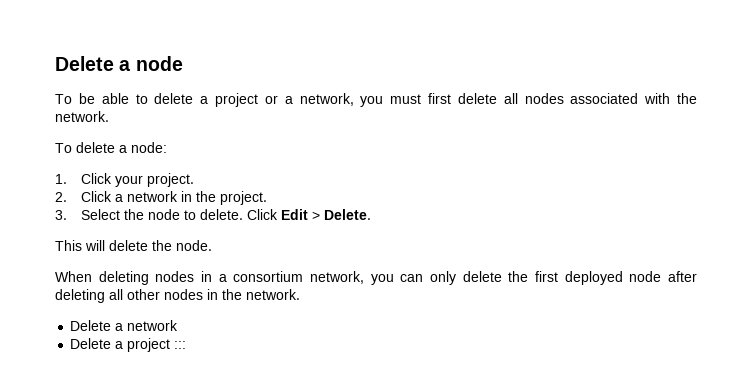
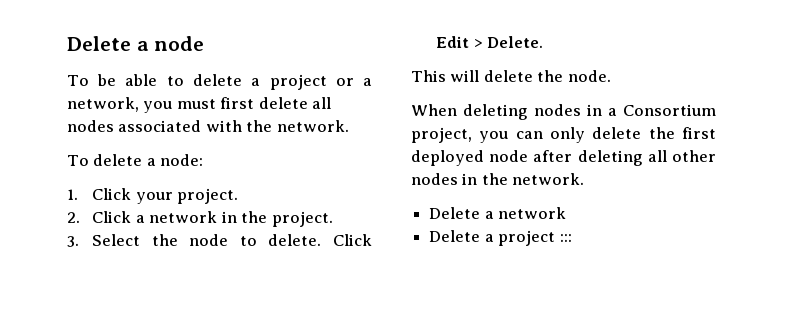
[233,271,364,284] consortium network, -> [623,104,716,116] [411,127,472,143] Consortium project,

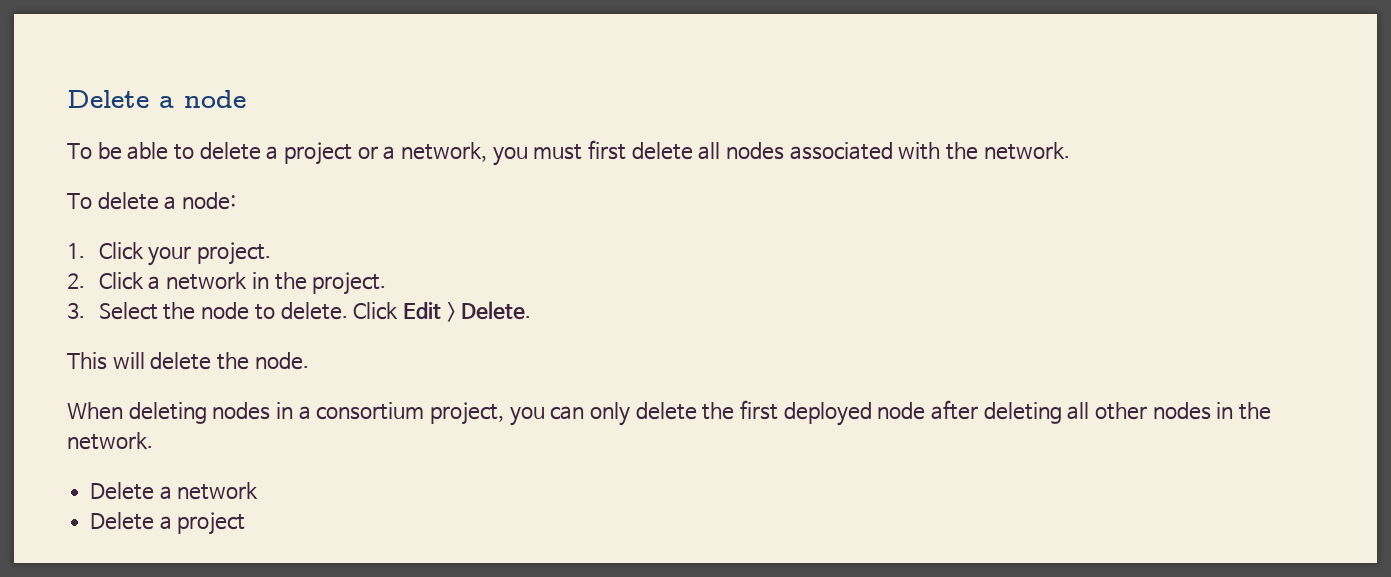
[623,104,716,116] Consortium -> [316,402,425,420] consortium
[559,234,572,242] ::: -> (246, 523) none

